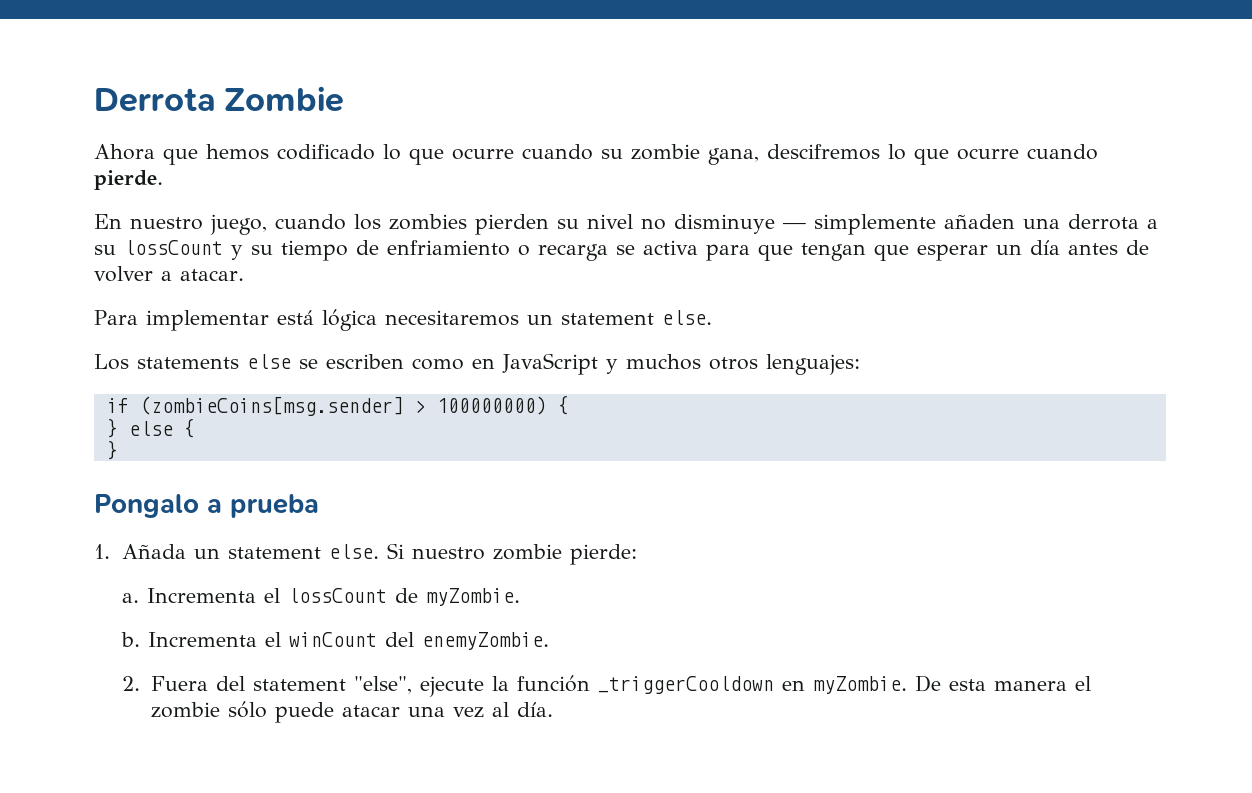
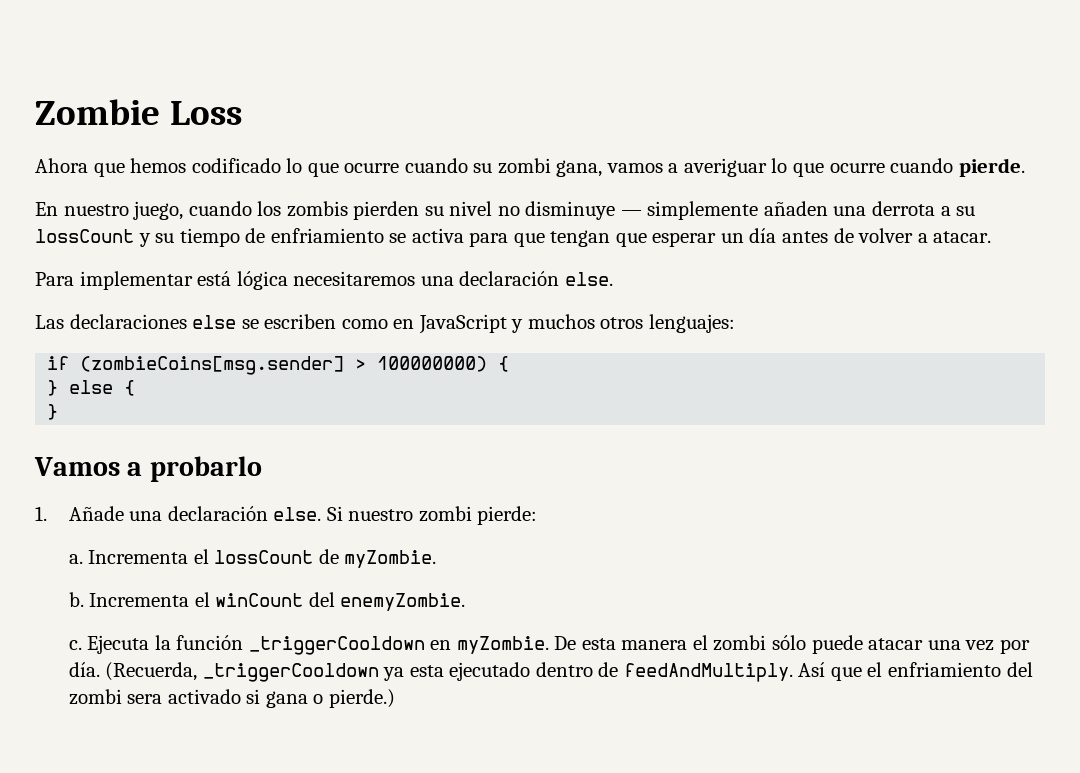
[94,88,215,112] Derrota -> (35, 112) none
(345, 99) none -> [169,101,242,125] Loss
[631,144,880,165] zombie gana, descifremos -> [497,158,767,177] zombi gana, vamos a averiguar
[389,214,467,230] zombies -> [286,201,348,217] zombis
[518,244,608,261] o recarga -> (384, 235) none
[526,313,654,325] un statement -> [420,271,560,286] una declaración
[94,354,239,370] Los statements -> [35,314,187,329] Las declaraciones
[94,494,319,518] [94,544,321,559] Pongalo a prueba // 1. Añada un statement -> [34,456,262,482] [35,506,268,521] Vamos a probarlo // 1. Añade una declaración
[492,544,562,560] zombie -> [418,506,472,522] zombi
[121,676,484,697] 2. Fuera del statement "else", ejecute -> [68,635,150,654] c. Ejecuta
[150,702,220,718] zombie -> [713,635,767,651] zombi
[491,702,553,717] al día. -> [999,639,1030,654] [68,662,1033,682] [68,689,395,708] por día. (Recuerda, _triggerCooldown ya esta ejecutado dentro de feedAndMultiply. Así que el enfriamiento del zombi sera activado si gana o pierde.)

